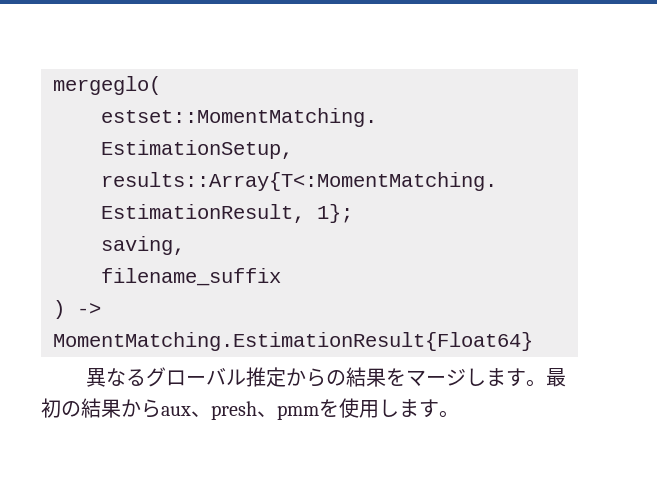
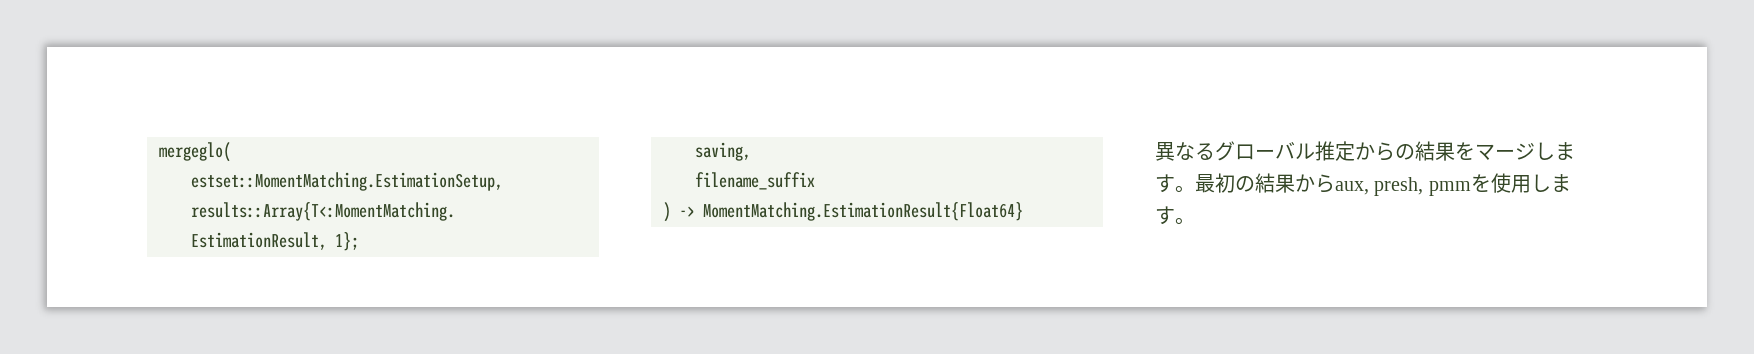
[161,401,277,420] aux、presh、 -> [1335,177,1424,196] aux, presh,

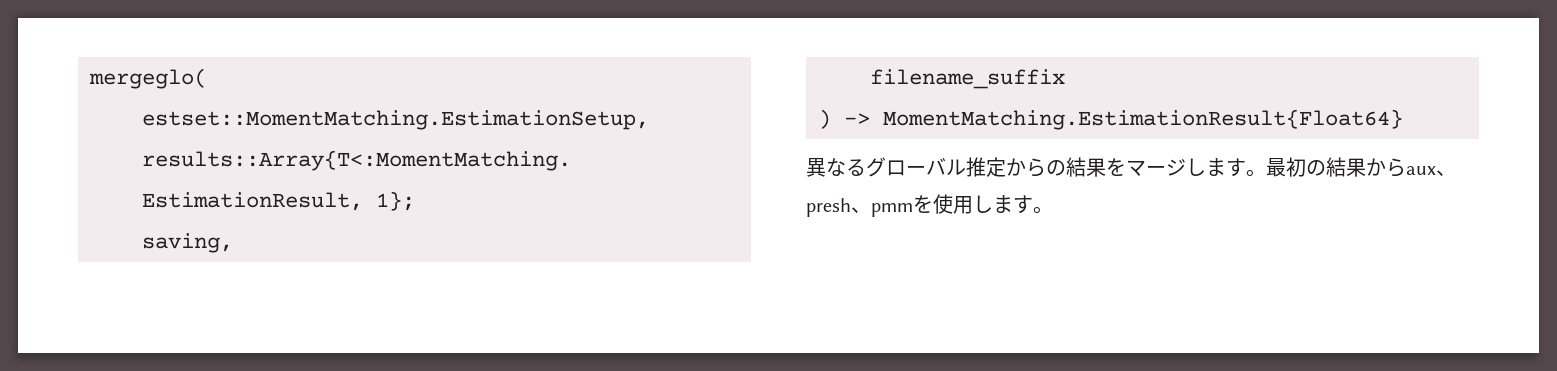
[1335,177,1424,196] aux, presh, -> [1406,166,1456,176] [806,198,871,217] aux、presh、

